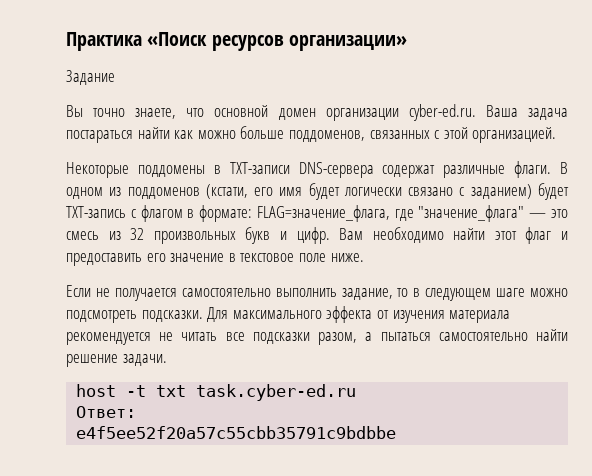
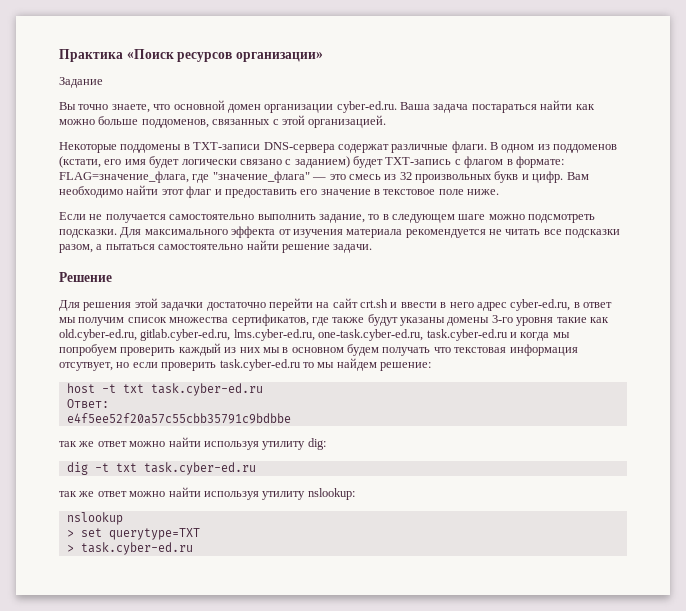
(167, 360) none -> [59,272,112,282] [59,298,612,311] [59,314,609,326] [59,329,570,341] [59,343,578,356] [59,358,431,371] // Решение // Для решения этой задачки достаточно перейти на сайт crt.sh и ввести в него адрес cyber-ed.ru, в ответ мы получим список множества сертификатов, где также будут указаны домены 3-го уровня такие как old.cyber-ed.ru, gitlab.cyber-ed.ru, lms.cyber-ed.ru, one-task.cyber-ed.ru, task.cyber-ed.ru и когда мы попробуем проверить каждый из них мы в основном будем получать что текстовая информация отсутвует, но если проверить task.cyber-ed.ru то мы найдем решение:
(397, 432) none -> [59,437,326,450] [66,462,256,475] [59,487,355,500] [66,512,123,525] [66,528,200,540] [66,542,193,555] // так же ответ можно найти используя утилиту dig: // dig -t txt task.cyber-ed.ru // так же ответ можно найти используя утилиту nslookup: // nslookup // > set querytype=TXT // > task.cyber-ed.ru

